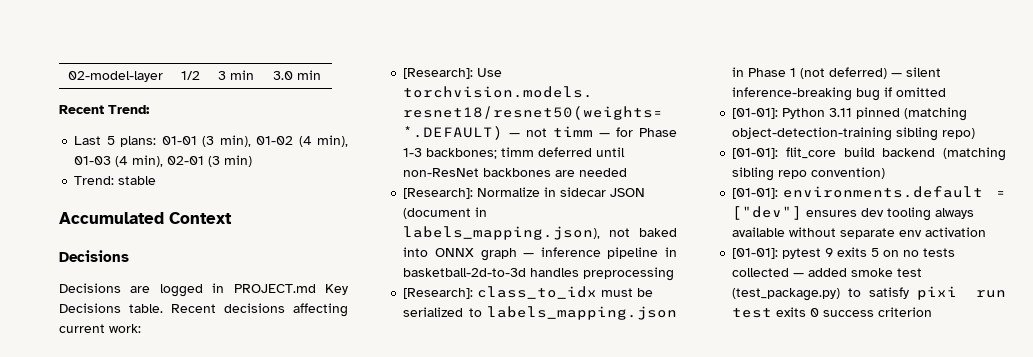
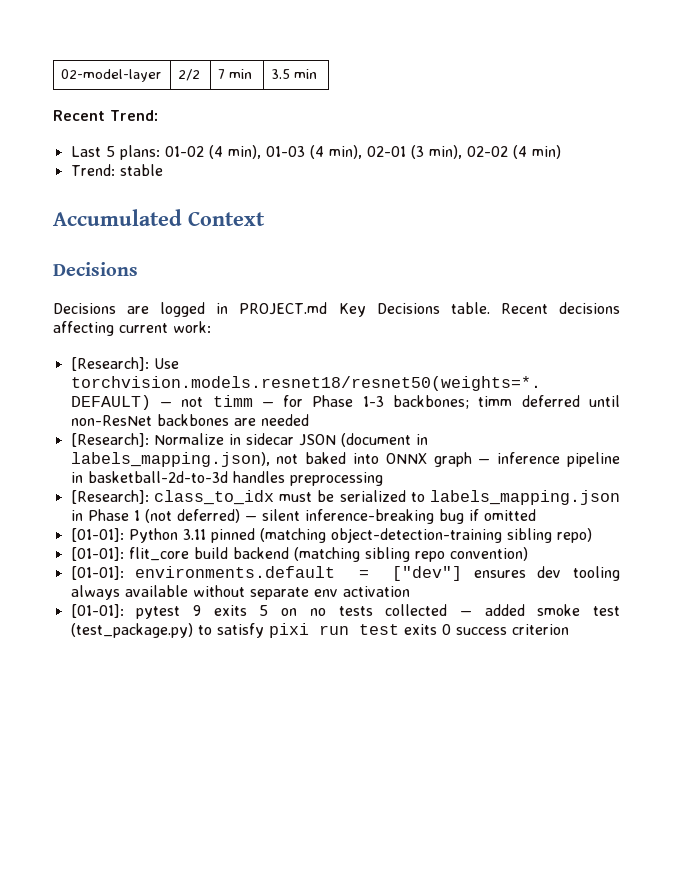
[180,71,200,80] [217,71,226,80] 1/2 | 3 -> [178,69,201,81] [218,69,226,79] 2/2 | 7
[272,71,293,80] 3.0 -> [271,69,291,79] 3.5
[161,135,251,147] 01-01 (3 min), -> (160, 152) none
(221, 161) none -> [428,145,527,159] min), 02-02 (4

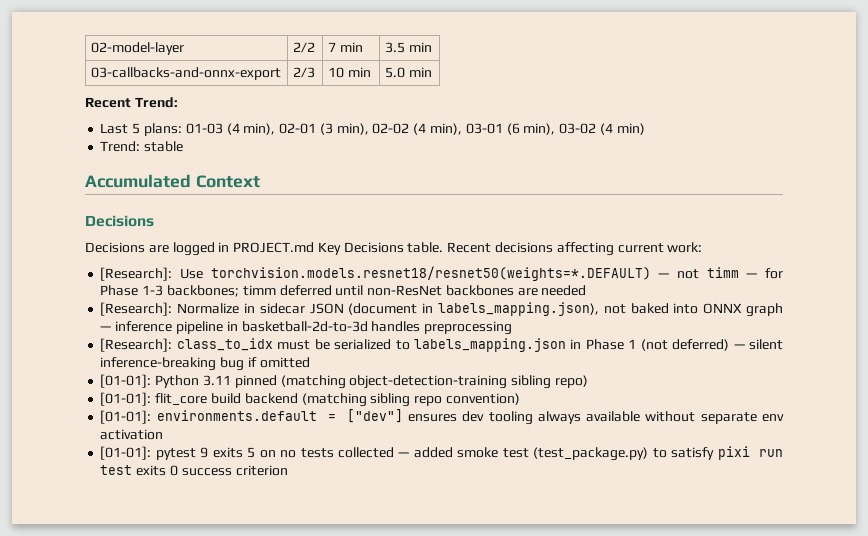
(318, 74) none -> [90,67,281,80] [292,67,315,78] [327,67,371,78] [384,67,432,78] // 03-callbacks-and-onnx-export | 2/3 | 10 min | 5.0 min
[164,145,261,159] 01-02 (4 min), -> (182, 129) none
(527, 152) none -> [429,123,613,135] min), 03-01 (6 min), 03-02 (4

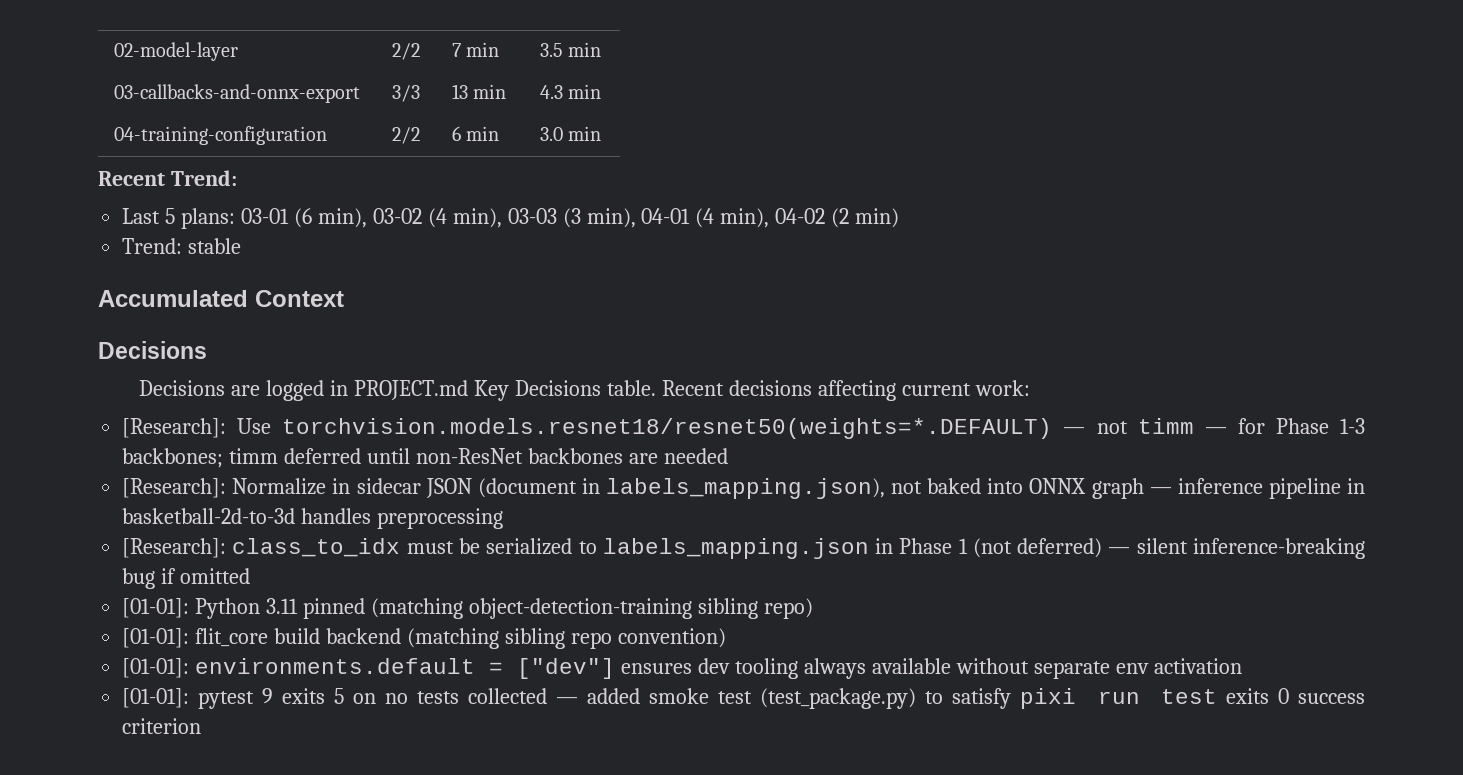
[292,67,315,78] [327,67,371,78] [384,67,405,78] 2/3 | 10 min | 5.0 -> [391,85,420,102] [451,84,506,99] [539,84,601,99] [113,126,327,145] [391,127,420,144] [451,126,499,141] [539,127,563,141] 3/3 | 13 min | 4.3 min // 04-training-configuration | 2/2 | 6 min | 3.0
[185,123,462,135] 01-03 (4 min), 02-01 (3 min), 02-02 (4 min), -> (236, 218) none
(613, 129) none -> [452,208,850,228] min), 03-03 (3 min), 04-01 (4 min), 04-02 (2

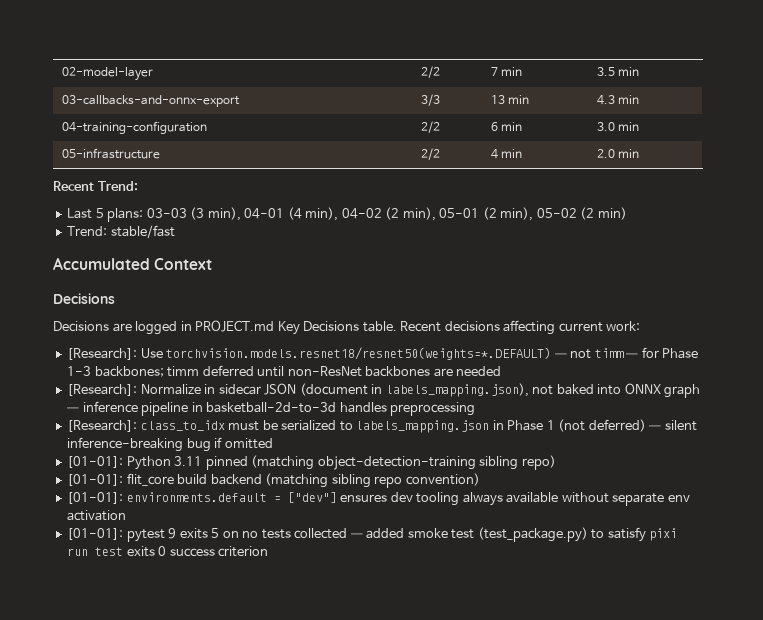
(601, 133) none -> [61,148,160,159] [420,148,440,160] [490,149,523,159] [596,149,640,158] // 05-infrastructure | 2/2 | 4 min | 2.0 min
[241,208,502,228] 03-01 (6 min), 03-02 (4 min), -> (144, 215) none
(850, 218) none -> [402,207,595,221] min), 05-01 (2 min), 05-02 (2
[188,238,242,254] stable -> [110,225,175,238] stable/fast

